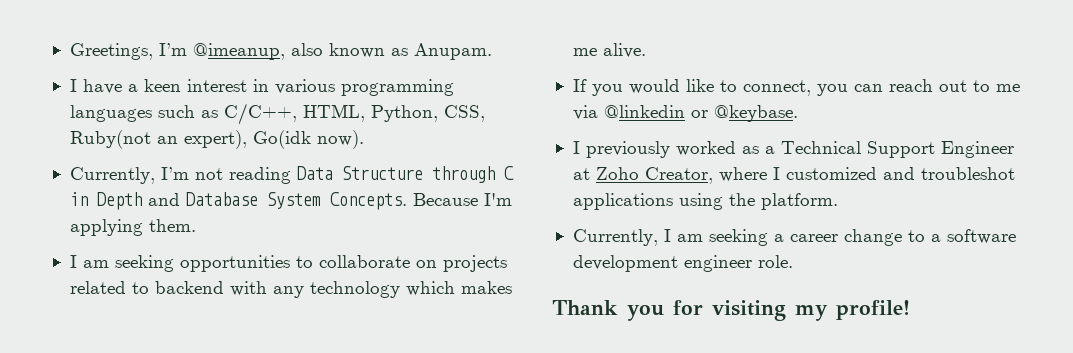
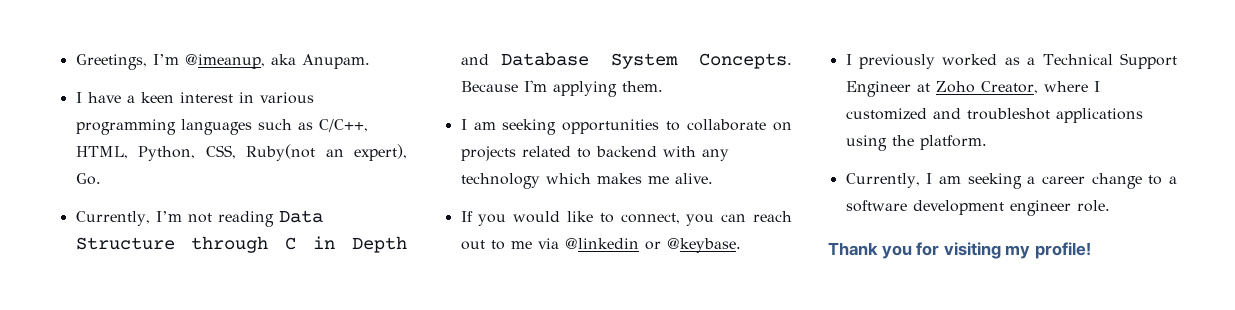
[290,43,408,58] also known as -> [270,54,296,65] aka
[252,130,364,149] Go(idk now). -> [75,173,101,185] Go.

